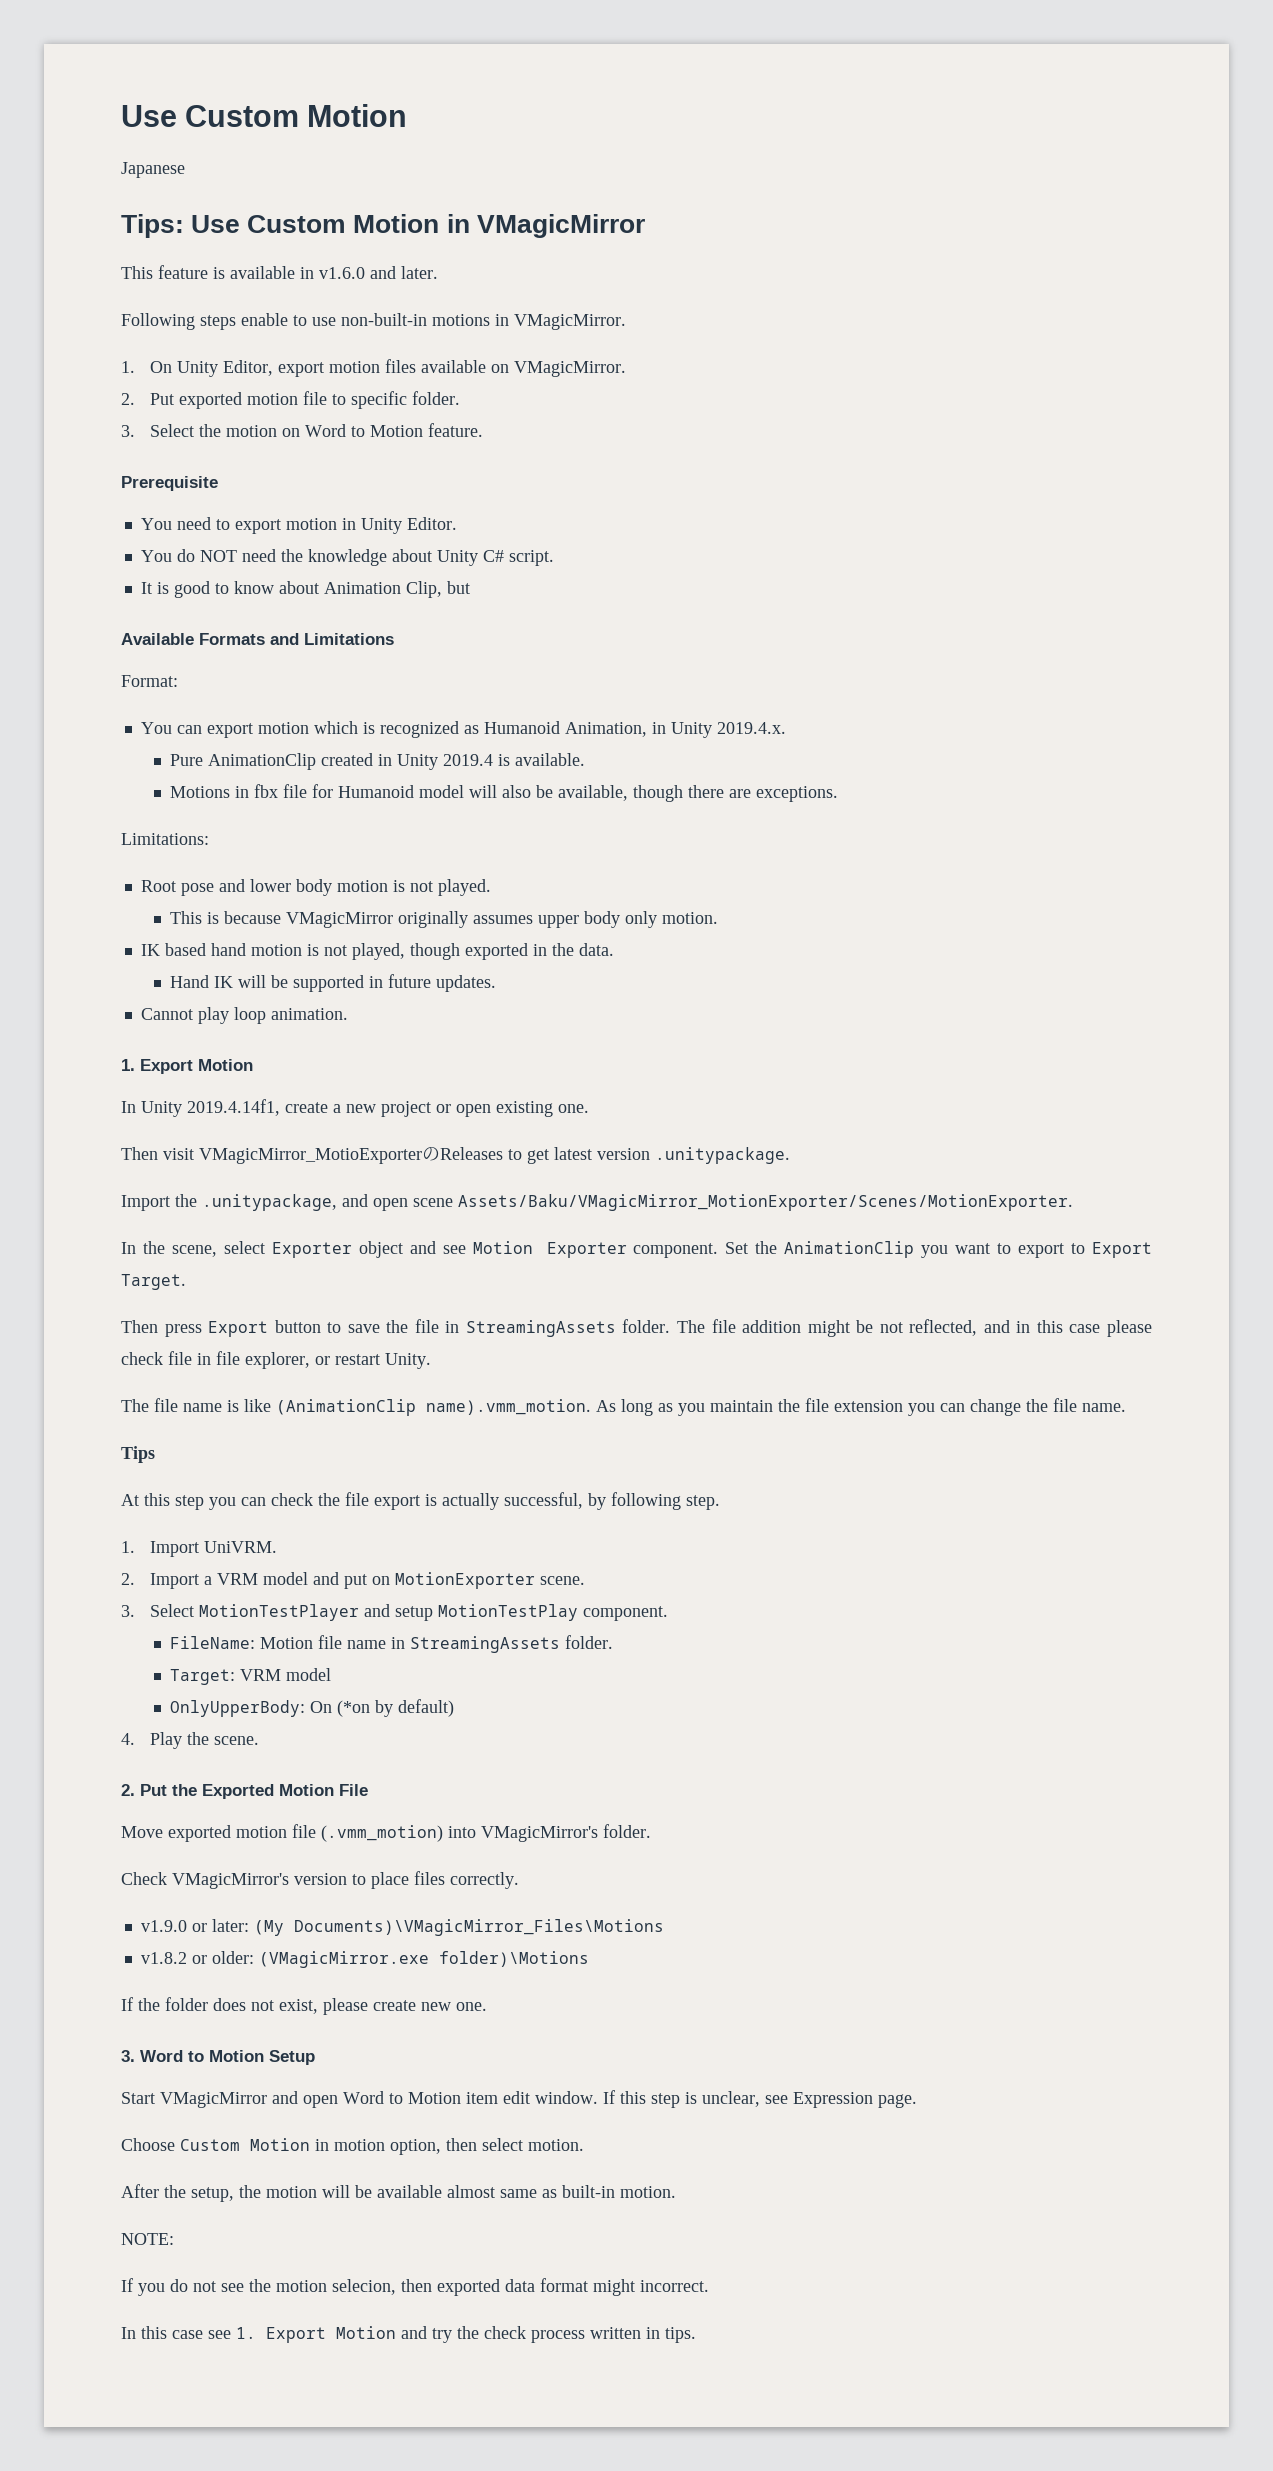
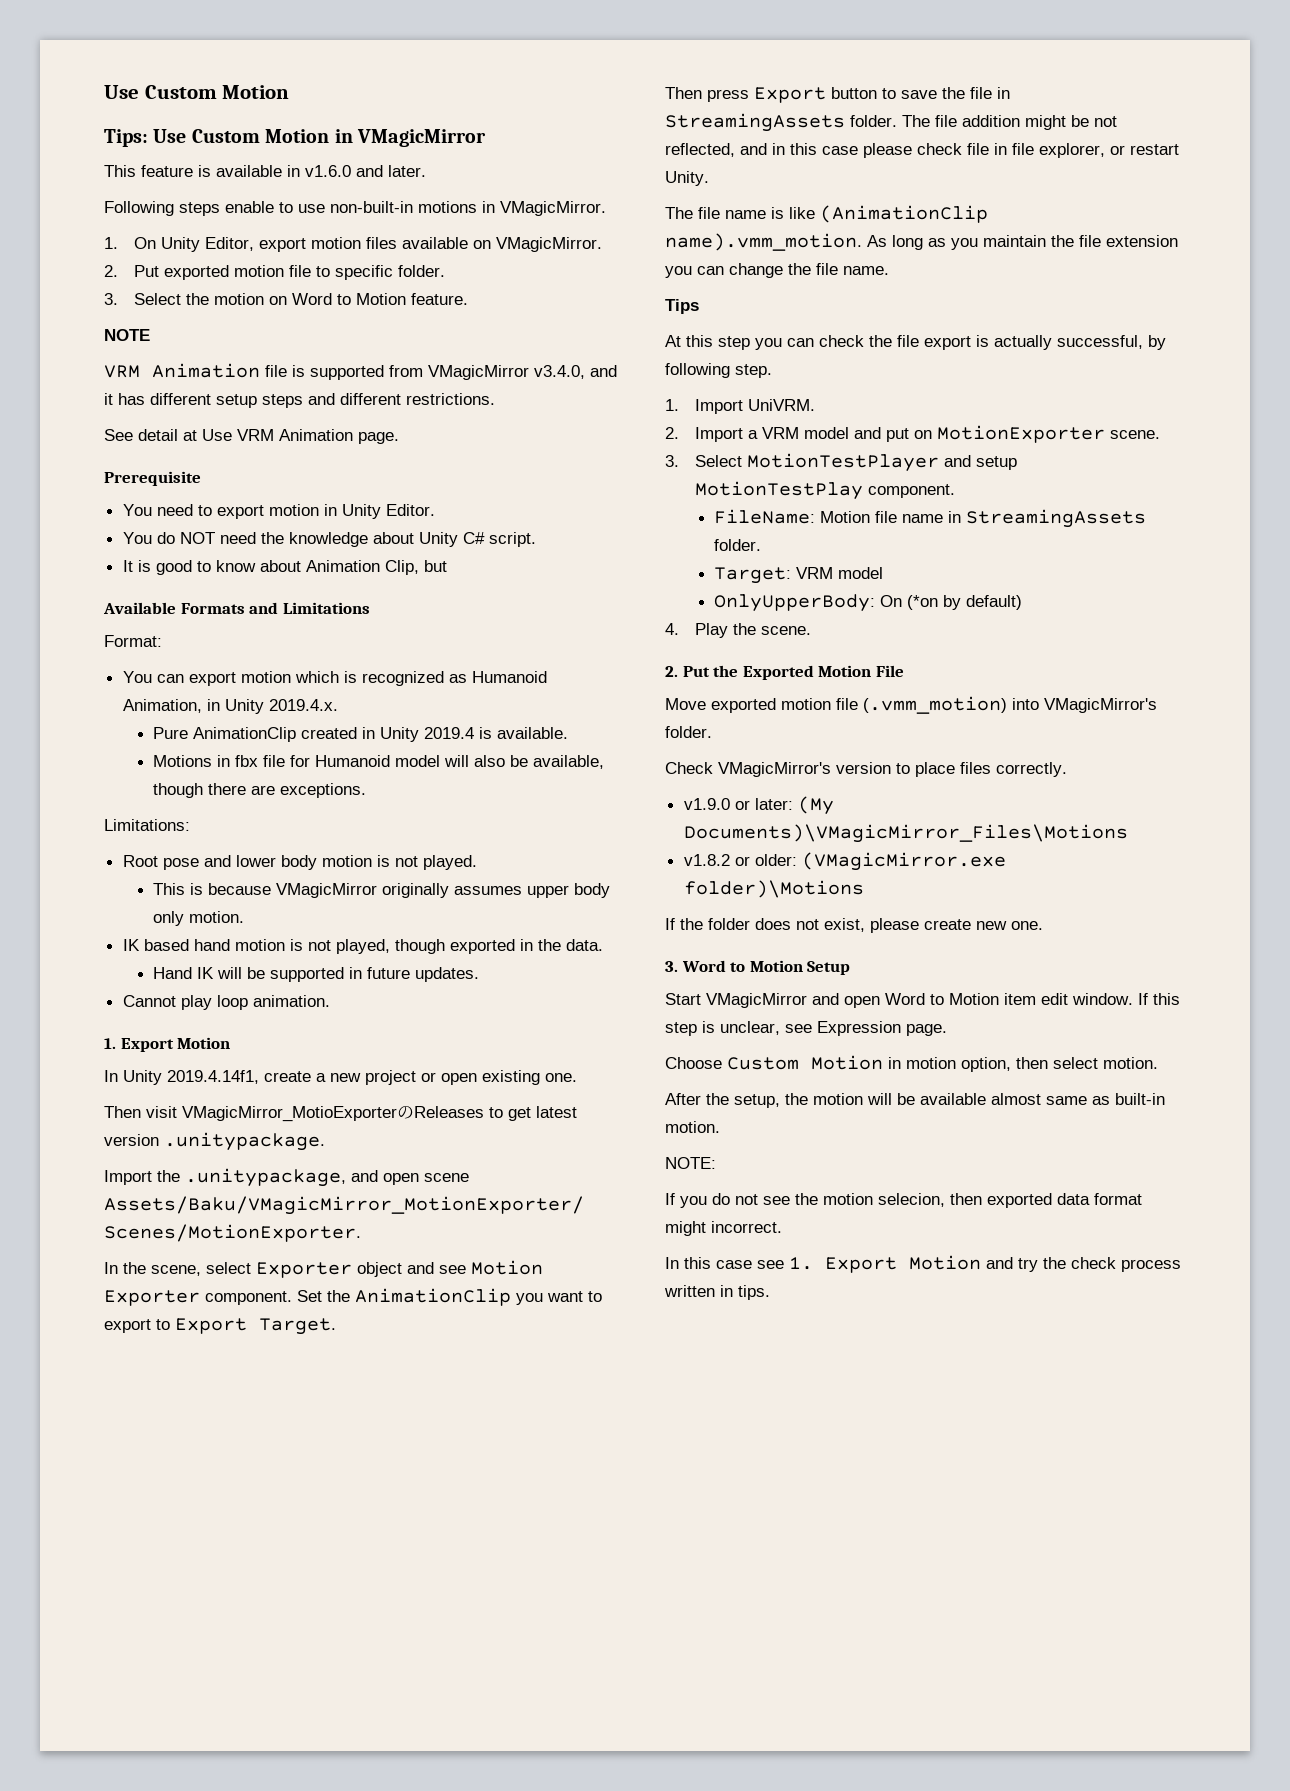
[121,104,408,127] [121,162,185,178] Use Custom Motion // Japanese -> [104,85,290,99] Use Custom Motion
(484, 430) none -> [104,329,150,341] [104,363,617,380] [104,393,495,408] [104,429,399,444] // NOTE // VRM Animation file is supported from VMagicMirror v3.4.0, and it has different setup steps and different restrictions. // See detail at Use VRM Animation page.

